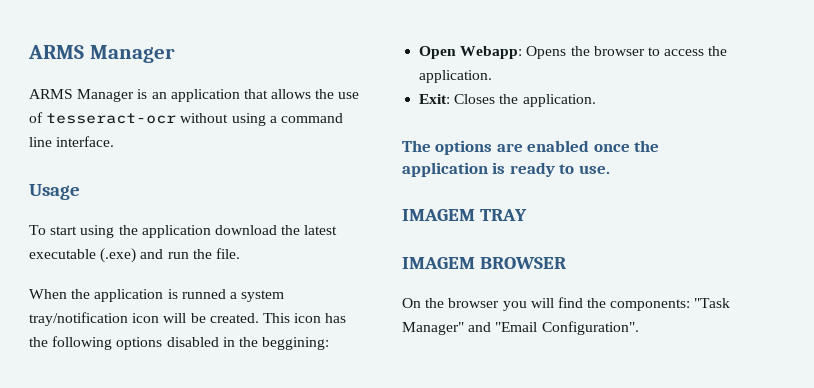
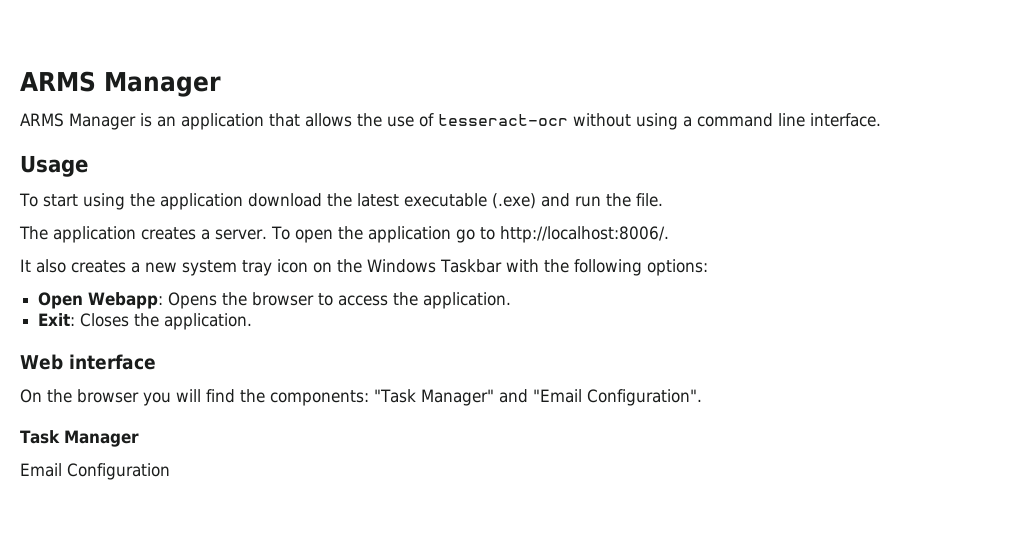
[29,289,285,302] [29,312,347,326] [29,336,330,350] When the application is runned a system tray/notification icon will be created. This icon has the following options disabled in the beggining: -> [19,226,669,243] [20,259,708,276] The application creates a server. To open the application go to http://localhost:8006/. // It also creates a new system tray icon on the Windows Taskbar with the following options:
[402,140,660,155] [402,162,610,177] [402,209,527,221] [402,257,566,269] The options are enabled once the application is ready to use. // IMAGEM TRAY // IMAGEM BROWSER -> [20,354,156,370] Web interface
(639, 328) none -> [20,430,139,447] [20,463,170,480] // Task Manager // Email Configuration

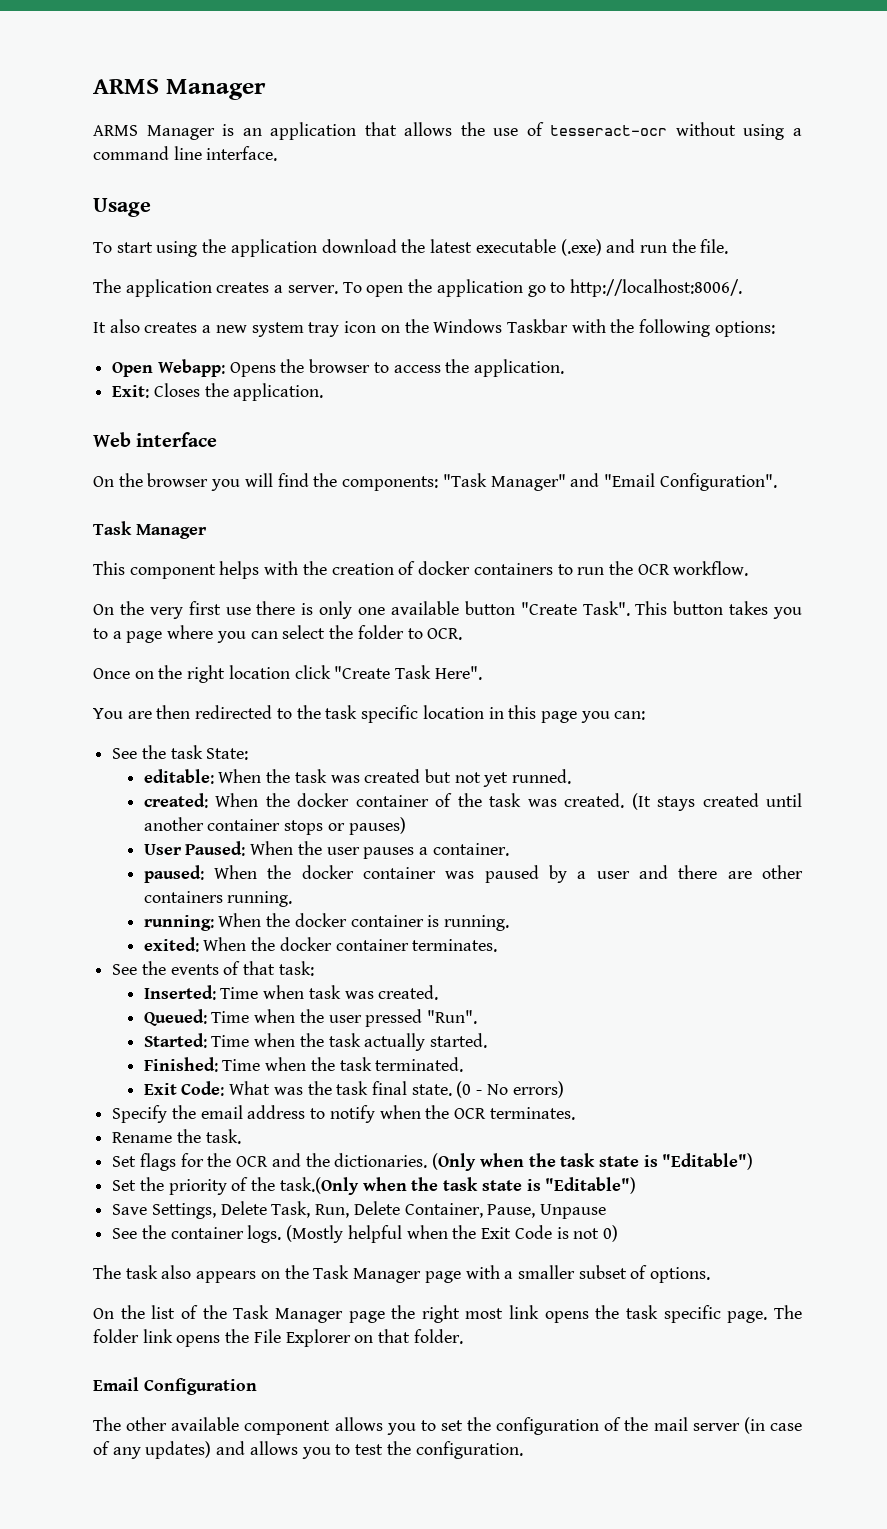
[20,463,170,480] Email Configuration -> [93,561,749,579] [93,601,802,619] [93,625,463,643] [93,665,482,683] [93,705,646,723] [112,745,249,760] [143,769,572,787] [143,793,802,811] [143,817,406,835] [143,841,509,859] [143,865,804,883] [143,891,293,907] [143,913,509,931] [143,937,498,952] [112,961,314,976] [143,985,439,1000] [143,1009,477,1027] [143,1033,487,1051] [143,1057,464,1072] [143,1081,564,1098] [112,1105,575,1123] [112,1129,241,1144] [112,1153,754,1171] [112,1177,637,1195] [112,1201,607,1219] [112,1225,618,1243] [93,1265,711,1283] [93,1305,802,1323] [93,1329,463,1347] [93,1377,257,1395] [93,1417,802,1435] [93,1441,523,1459] This component helps with the creation of docker containers to run the OCR workflow. // On the very first use there is only one available button "Create Task". This button takes you to a page where you can select the folder to OCR. // Once on the right location click "Create Task Here". // You are then redirected to the task specific location in this page you can: // See the task State: // editable: When the task was created but not yet runned. // created: When the docker container of the task was created. (It stays created until another container stops or pauses) // User Paused: When the user pauses a container. // paused: When the docker container was paused by a user and there are other containers running. // running: When the docker container is running. // exited: When the docker container terminates. // See the events of that task: // Inserted: Time when task was created. // Queued: Time when the user pressed "Run". // Started: Time when the task actually started. // Finished: Time when the task terminated. // Exit Code: What was the task final state. (0 - No errors) // Specify the email address to notify when the OCR terminates. // Rename the task. // Set flags for the OCR and the dictionaries. (Only when the task state is "Editable") // Set the priority of the task.(Only when the task state is "Editable") // Save Settings, Delete Task, Run, Delete Container, Pause, Unpause // See the container logs. (Mostly helpful when the Exit Code is not 0) // The task also appears on the Task Manager page with a smaller subset of options. // On the list of the Task Manager page the right most link opens the task specific page. The folder link opens the File Explorer on that folder. // Email Configuration // The other available component allows you to set the configuration of the mail server (in case of any updates) and allows you to test the configuration.

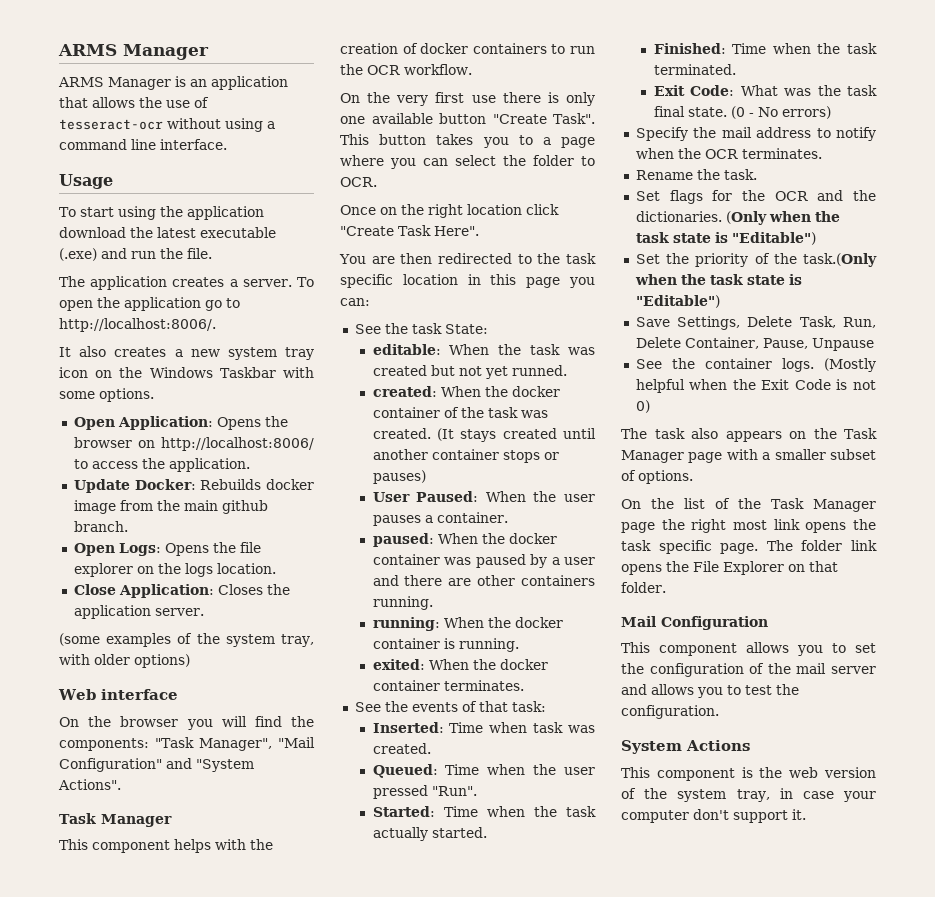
[610,319,775,337] [112,359,225,377] the following options: // Open Webapp: -> [59,388,154,402] [73,416,213,430] some options. // Open Application:
(371, 366) none -> [137,437,314,451] on http://localhost:8006/
[112,383,324,401] Exit: Closes the application. -> [73,479,314,493] [73,500,268,514] [73,521,128,532] [73,542,261,556] [73,563,276,577] [73,584,290,598] [73,605,204,619] [59,633,315,647] [59,654,190,668] Update Docker: Rebuilds docker image from the main github branch. // Open Logs: Opens the file explorer on the logs location. // Close Application: Closes the application server. // (some examples of the system tray, with older options)
[490,473,777,491] Manager" and "Email Configuration". -> [198,737,315,751] [59,758,254,772] [58,779,121,790] Manager", "Mail Configuration" and "System Actions".
[200,1105,243,1119] email -> [721,127,752,138] mail
[93,1377,139,1391] Email -> [621,616,656,627] Mail
[93,1417,240,1431] The other available -> [621,642,650,653] This
[743,1417,802,1434] [93,1441,212,1459] (in case of any updates) -> (876, 670) none
(523, 1450) none -> [621,740,750,754] [621,767,876,781] [621,788,876,802] [621,809,806,823] // System Actions // This component is the web version of the system tray, in case your computer don't support it.

